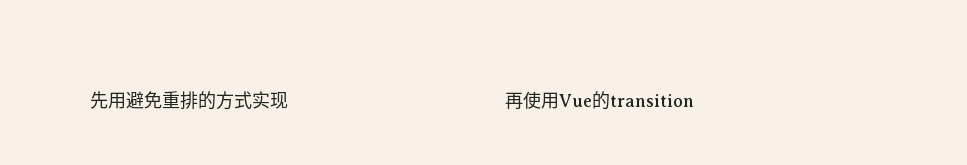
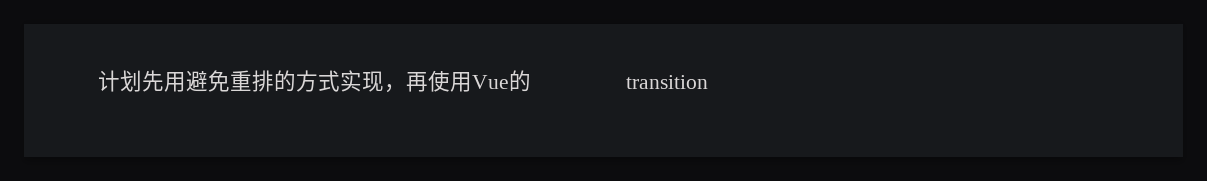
(90, 100) none -> [98,70,142,92] 计划
(288, 100) // -> [384,84,406,93] ，

